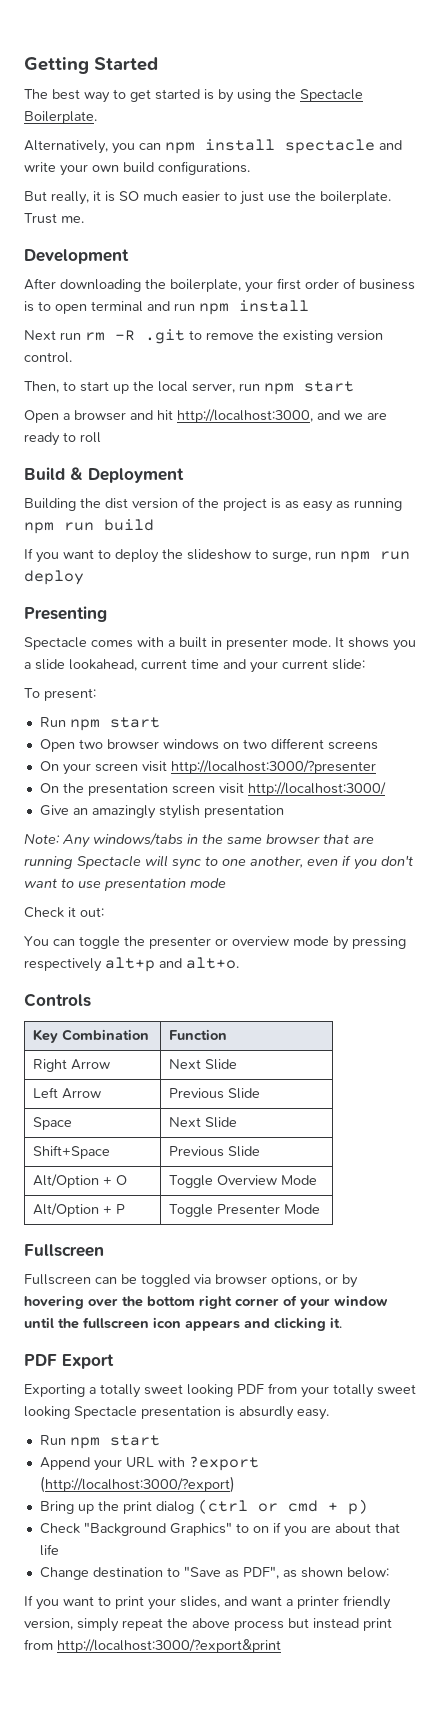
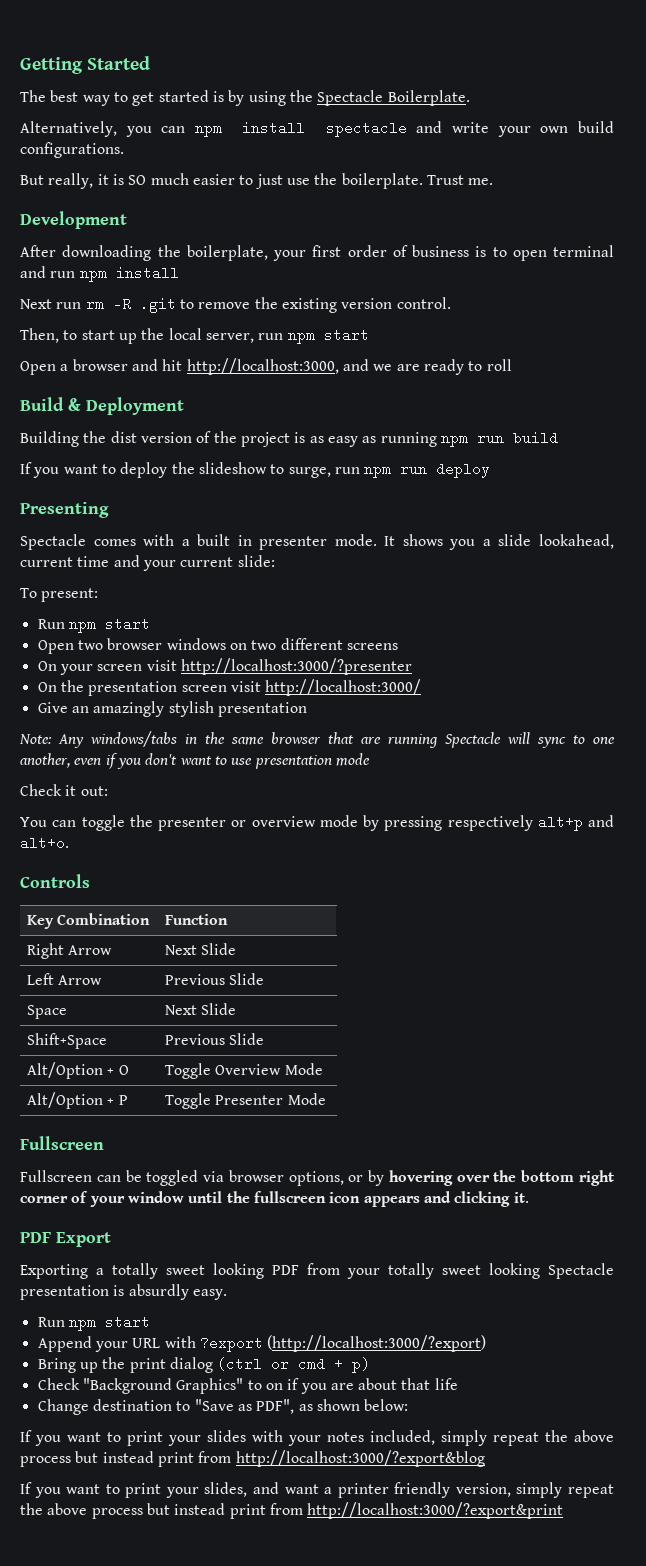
(389, 1572) none -> [20,1430,614,1446] [20,1450,485,1467] // If you want to print your slides with your notes included, simply repeat the above process but instead print from http://localhost:3000/?export&blog

